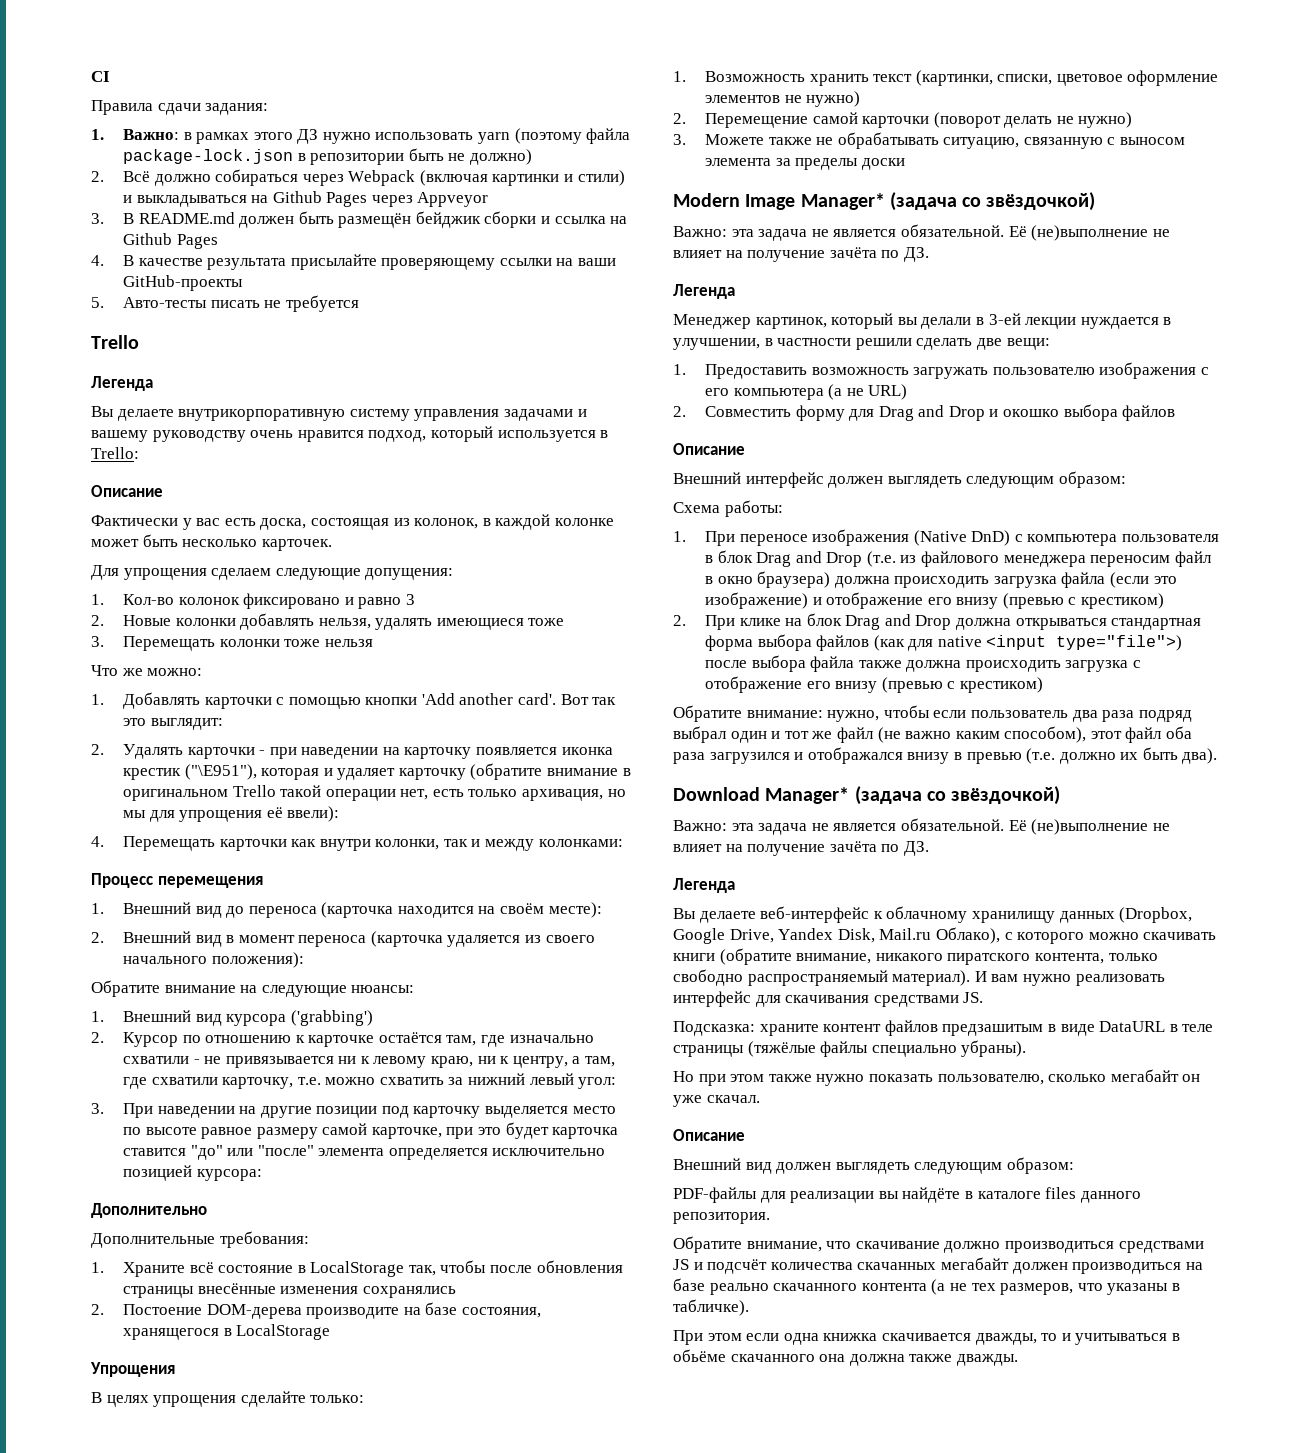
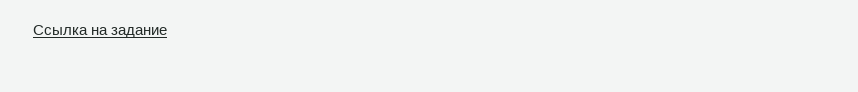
[91,71,110,82] [91,100,269,115] [91,128,631,144] [122,148,532,165] [91,169,625,186] [122,191,489,207] [91,211,628,228] [122,233,218,249] [91,254,617,270] [122,275,243,291] [91,295,359,312] [91,335,139,349] [91,376,153,391] [91,406,587,421] [91,426,609,442] [91,447,139,459] [91,485,163,497] [91,514,614,530] [91,534,332,551] [91,565,454,580] [91,593,415,609] [91,613,565,630] [91,636,373,651] [91,665,203,676] [91,692,617,709] [122,718,223,730] [91,744,613,759] [122,763,631,780] [122,785,626,801] [122,806,340,822] [91,836,623,851] [91,873,263,888] [91,902,602,918] [91,931,595,947] [122,952,304,968] [91,980,415,997] [91,1010,373,1026] [91,1032,594,1047] [122,1056,615,1068] [122,1073,617,1089] [91,1103,616,1118] [122,1122,619,1139] [122,1145,606,1160] [122,1165,262,1181] [91,1203,207,1218] [91,1231,309,1248] [91,1260,623,1277] [122,1283,456,1298] [91,1302,541,1319] [122,1324,331,1340] [90,1362,175,1377] [91,1391,365,1407] [673,70,1219,86] [704,91,861,107] [673,112,1133,128] [673,132,1186,149] [704,158,905,170] [673,192,1096,211] [673,224,1170,241] [673,247,929,262] [673,284,735,299] [673,313,1172,329] [673,338,1050,350] [673,362,1209,379] [704,384,908,400] [673,404,1176,421] [673,443,745,455] [673,471,1126,488] [673,500,783,517] [673,529,1220,546] [704,550,1212,567] [704,571,1177,588] [704,592,1165,609] [673,613,1202,630] [704,634,1183,651] [704,655,1142,672] [704,676,1043,693] [673,705,1192,722] [673,726,1193,743] [673,747,1218,764] [673,786,1061,805] [673,818,1170,835] [673,841,929,856] [673,878,735,893] [673,906,1193,923] [673,927,1217,944] [673,948,1158,965] [673,969,1165,986] [673,991,984,1007] [673,1020,1214,1036] [673,1040,1027,1057] [673,1069,1201,1086] [673,1095,760,1107] [673,1129,745,1141] [673,1157,1074,1174] [673,1187,1141,1203] [673,1212,770,1224] [673,1236,1204,1253] [673,1257,1203,1274] [673,1278,1180,1295] [673,1299,749,1316] [673,1330,1180,1345] [673,1349,1018,1366] CI // Правила сдачи задания: // 1. Важно: в рамках этого ДЗ нужно использовать yarn (поэтому файла package-lock.json в репозитории быть не должно) // 2. Всё должно собираться через Webpack (включая картинки и стили) и выкладываться на Github Pages через Appveyor // 3. В README.md должен быть размещён бейджик сборки и ссылка на Github Pages // 4. В качестве результата присылайте проверяющему ссылки на ваши GitHub-проекты // 5. Авто-тесты писать не требуется // Trello // Легенда // Вы делаете внутрикорпоративную систему управления задачами и вашему руководству очень нравится подход, который используется в Trello: // Описание // Фактически у вас есть доска, состоящая из колонок, в каждой колонке может быть несколько карточек. // Для упрощения сделаем следующие допущения: // 1. Кол-во колонок фиксировано и равно 3 // 2. Новые колонки добавлять нельзя, удалять имеющиеся тоже // 3. Перемещать колонки тоже нельзя // Что же можно: // 1. Добавлять карточки с помощью кнопки 'Add another card'. Вот так это выглядит: // 2. Удалять карточки - при наведении на карточку появляется иконка крестик ("\E951"), которая и удаляет карточку (обратите внимание в оригинальном Trello такой операции нет, есть только архивация, но мы для упрощения её ввели): // 4. Перемещать карточки как внутри колонки, так и между колонками: // Процесс перемещения // 1. Внешний вид до переноса (карточка находится на своём месте): // 2. Внешний вид в момент переноса (карточка удаляется из своего начального положения): // Обратите внимание на следующие нюансы: // 1. Внешний вид курсора ('grabbing') // 2. Курсор по отношению к карточке остаётся там, где изначально схватили - не привязывается ни к левому краю, ни к центру, а там, где схватили карточку, т.е. можно схватить за нижний левый угол: // 3. При наведении на другие позиции под карточку выделяется место по высоте равное размеру самой карточке, при это будет карточка ставится "до" или "после" элемента определяется исключительно позицией курсора: // Дополнительно // Дополнительные требования: // 1. Храните всё состояние в LocalStorage так, чтобы после обновления страницы внесённые изменения сохранялись // 2. Постоение DOM-дерева производите на базе состояния, хранящегося в LocalStorage // Упрощения // В целях упрощения сделайте только: // 1. Возможность хранить текст (картинки, списки, цветовое оформление элементов не нужно) // 2. Перемещение самой карточки (поворот делать не нужно) // 3. Можете также не обрабатывать ситуацию, связанную с выносом элемента за пределы доски // Modern Image Manager* (задача со звёздочкой) // Важно: эта задача не является обязательной. Её (не)выполнение не влияет на получение зачёта по ДЗ. // Легенда // Менеджер картинок, который вы делали в 3-ей лекции нуждается в улучшении, в частности решили сделать две вещи: // 1. Предоставить возможность загружать пользователю изображения с его компьютера (а не URL) // 2. Совместить форму для Drag and Drop и окошко выбора файлов // Описание // Внешний интерфейс должен выглядеть следующим образом: // Схема работы: // 1. При переносе изображения (Native DnD) с компьютера пользователя в блок Drag and Drop (т.е. из файлового менеджера переносим файл в окно браузера) должна происходить загрузка файла (если это изображение) и отображение его внизу (превью с крестиком) // 2. При клике на блок Drag and Drop должна открываться стандартная форма выбора файлов (как для native <input type="file">) после выбора файла также должна происходить загрузка с отображение его внизу (превью с крестиком) // Обратите внимание: нужно, чтобы если пользователь два раза подряд выбрал один и тот же файл (не важно каким способом), этот файл оба раза загрузился и отображался внизу в превью (т.е. должно их быть два). // Download Manager* (задача со звёздочкой) // Важно: эта задача не является обязательной. Её (не)выполнение не влияет на получение зачёта по ДЗ. // Легенда // Вы делаете веб-интерфейс к облачному хранилищу данных (Dropbox, Google Drive, Yandex Disk, Mail.ru Облако), с которого можно скачивать книги (обратите внимание, никакого пиратского контента, только свободно распространяемый материал). И вам нужно реализовать интерфейс для скачивания средствами JS. // Подсказка: храните контент файлов предзашитым в виде DataURL в теле страницы (тяжёлые файлы специально убраны). // Но при этом также нужно показать пользователю, сколько мегабайт он уже скачал. // Описание // Внешний вид должен выглядеть следующим образом: // PDF-файлы для реализации вы найдёте в каталоге files данного репозитория. // Обратите внимание, что скачивание должно производиться средствами JS и подсчёт количества скачанных мегабайт должен производиться на базе реально скачанного контента (а не тех размеров, что указаны в табличке). // При этом если одна книжка скачивается дважды, то и учитываться в обьёме скачанного она должна также дважды. -> [33,25,168,38] Ссылка на задание

